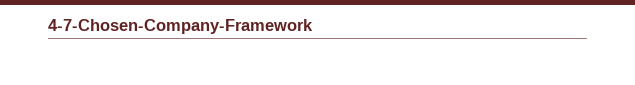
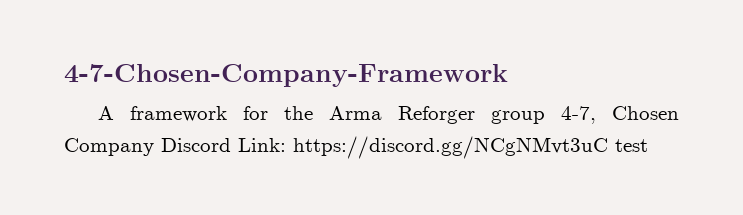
(313, 26) none -> [98,106,679,124] [64,136,648,159] // A framework for the Arma Reforger group 4-7, Chosen Company Discord Link: https://discord.gg/NCgNMvt3uC test

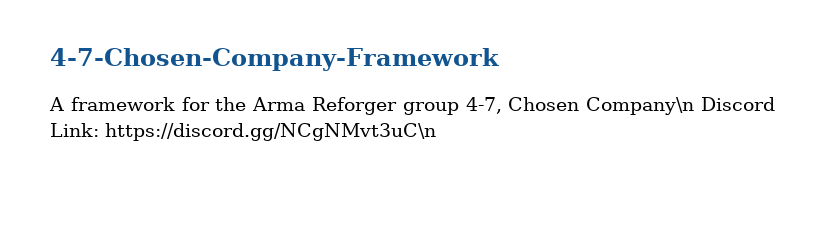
[64,138,154,156] Company -> [586,97,695,115] Company\n
[293,136,648,159] https://discord.gg/NCgNMvt3uC test -> [105,123,436,141] https://discord.gg/NCgNMvt3uC\n

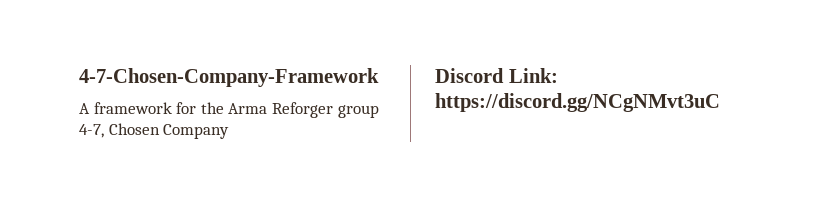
[586,97,695,115] Company\n -> [163,124,230,139] Company //
[105,123,436,141] https://discord.gg/NCgNMvt3uC\n -> [435,93,720,112] https://discord.gg/NCgNMvt3uC

